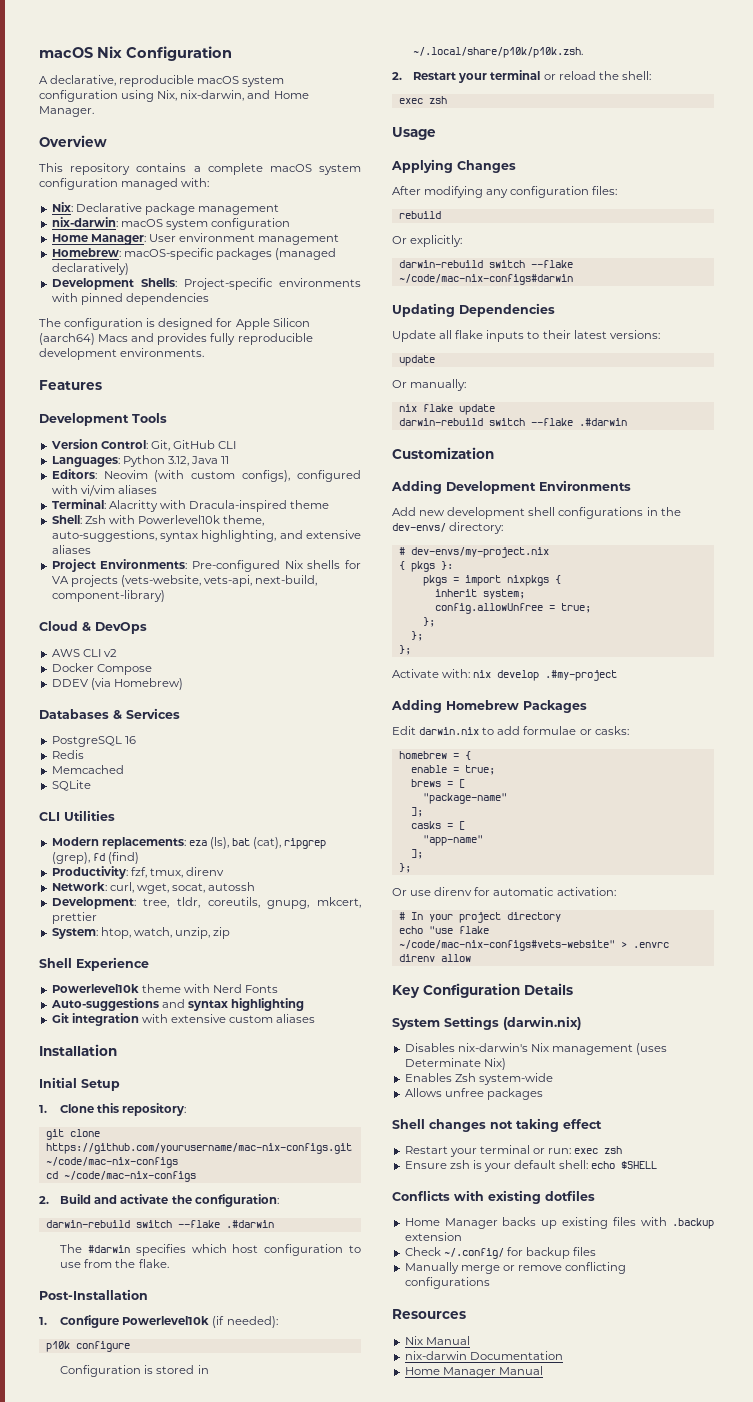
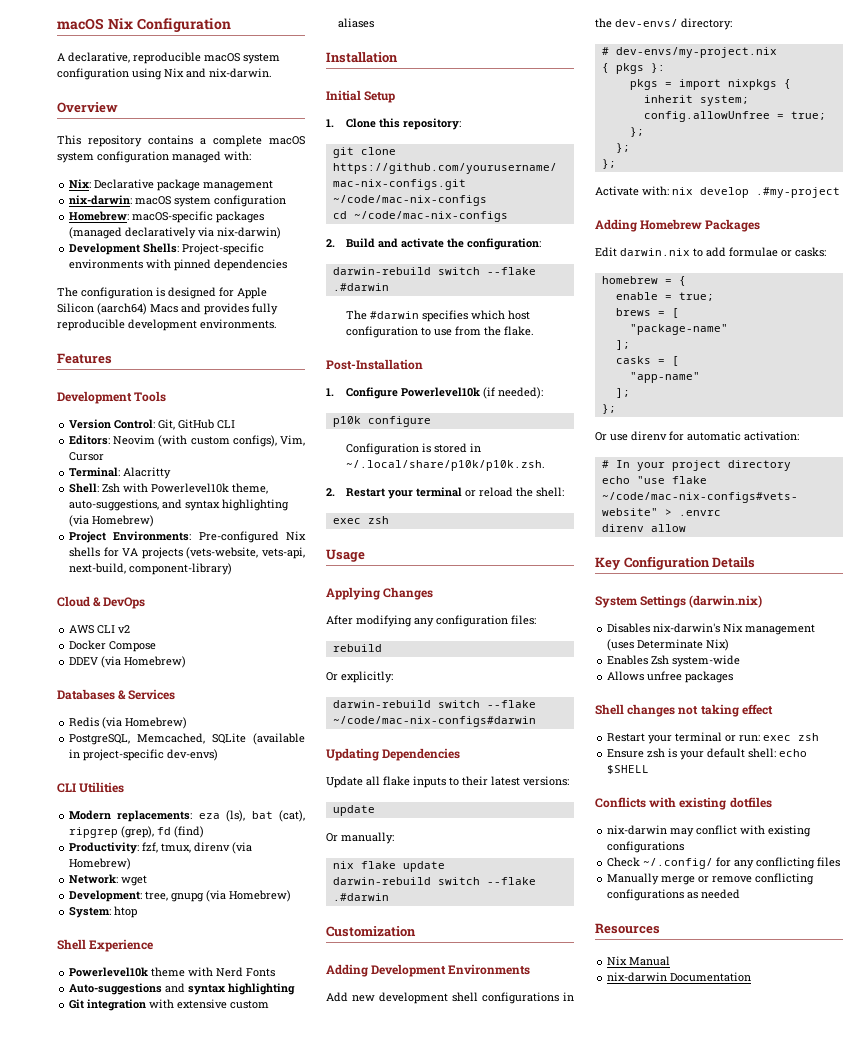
[157,90,309,101] [39,106,94,117] Nix, nix-darwin, and Home Manager. -> [164,68,272,78] Nix and nix-darwin.
[51,233,340,245] // Home Manager: User environment management -> (287, 201) none
[51,263,129,275] declaratively) -> [125,227,282,239] declaratively via nix-darwin)
[51,455,230,467] // Languages: Python 3.12, Java 11 -> (236, 424) none
[297,470,361,482] [51,485,157,496] configured with vi/vim aliases -> [280,435,305,446] [69,452,105,461] Vim, Cursor
[159,500,330,512] with Dracula-inspired theme -> (172, 473) none
[159,530,361,542] [51,545,91,554] syntax highlighting, and extensive aliases -> [162,499,290,511] [69,515,155,527] and syntax highlighting (via Homebrew)
[51,736,136,747] [51,750,84,759] [51,765,124,774] [51,780,91,791] PostgreSQL 16 // Redis // Memcached // SQLite -> [69,717,188,729] [69,733,305,745] [69,749,219,761] Redis (via Homebrew) // PostgreSQL, Memcached, SQLite (available in project-specific dev-envs)
(224, 871) none -> [232,842,253,854] [69,858,132,870] (via Homebrew)
[109,882,256,894] [51,897,361,909] [51,912,97,924] [51,927,231,939] curl, wget, socat, autossh // Development: tree, tldr, coreutils, gnupg, mkcert, prettier // System: htop, watch, unzip, zip -> [121,875,148,886] [69,890,292,902] [69,906,138,918] wget // Development: tree, gnupg (via Homebrew) // System: htop
[404,1217,714,1229] [404,1232,462,1241] Home Manager backs up existing files with .backup extension -> [607,825,812,837] [607,841,685,853] nix-darwin may conflict with existing configurations
[525,1247,570,1259] backup -> [734,857,816,869] any conflicting
(490, 1283) none -> [687,889,741,899] as needed
[404,1366,543,1378] // Home Manager Manual -> (752, 977) none

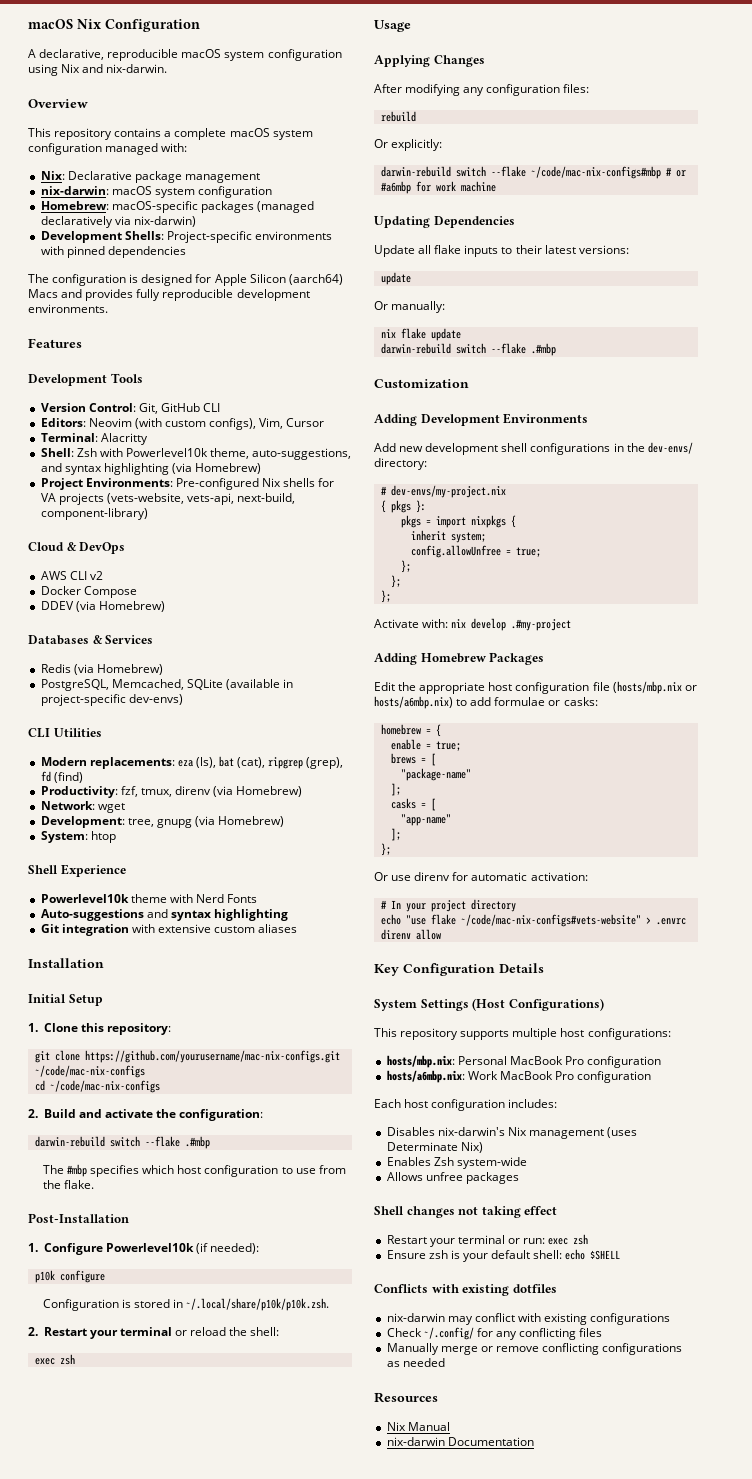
[332,283,389,291] [346,310,420,320] .#darwin // The #darwin -> [184,1136,210,1149] [42,1164,87,1177] .#mbp // The #mbp
[332,716,536,727] ~/code/mac-nix-configs#darwin -> [530,166,686,179] [380,181,496,194] ~/code/mac-nix-configs#mbp # or #a6mbp for work machine
[332,893,389,901] .#darwin -> [530,343,556,356] .#mbp
[620,248,690,256] darwin.nix -> [398,681,697,694] [374,696,453,709] the appropriate host configuration file (hosts/mbp.nix or hosts/a6mbp.nix)
[689,595,763,608] (darwin.nix) -> [472,998,604,1011] [374,1028,671,1040] [386,1055,662,1068] [386,1070,652,1083] [374,1099,558,1111] (Host Configurations) // This repository supports multiple host configurations: // hosts/mbp.nix: Personal MacBook Pro configuration // hosts/a6mbp.nix: Work MacBook Pro configuration // Each host configuration includes:

